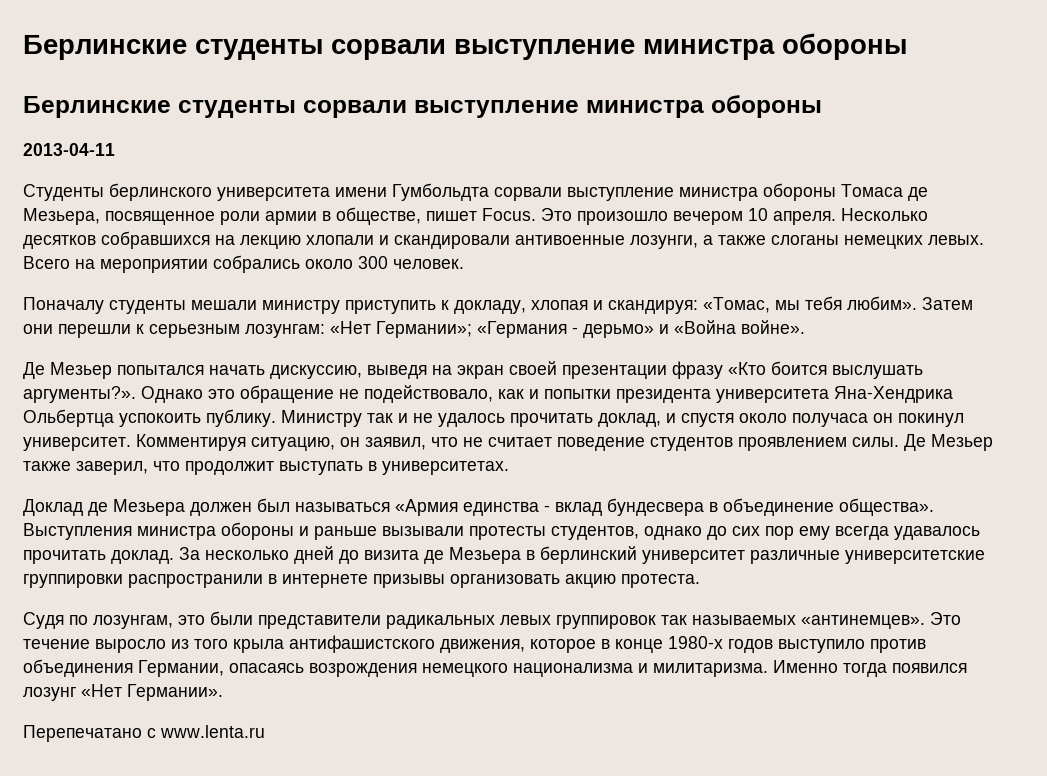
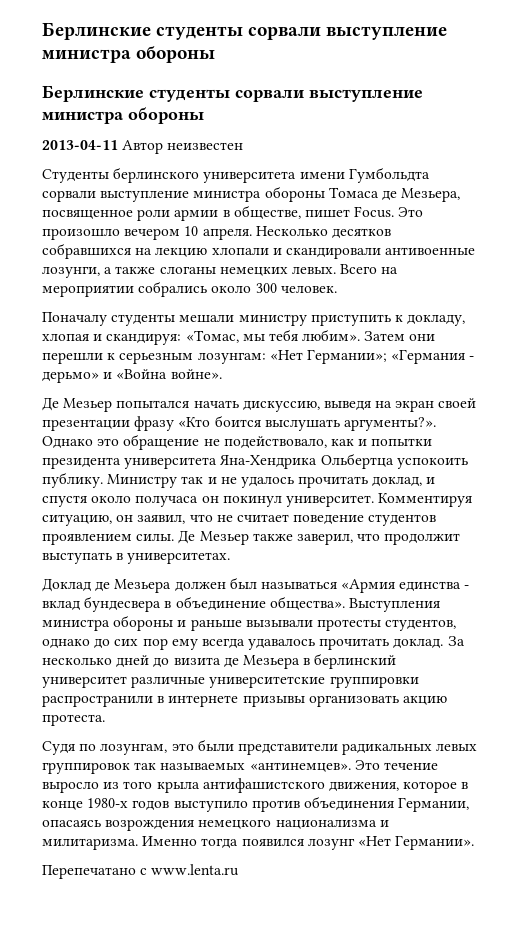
(115, 149) none -> [122,140,244,154] Автор неизвестен

